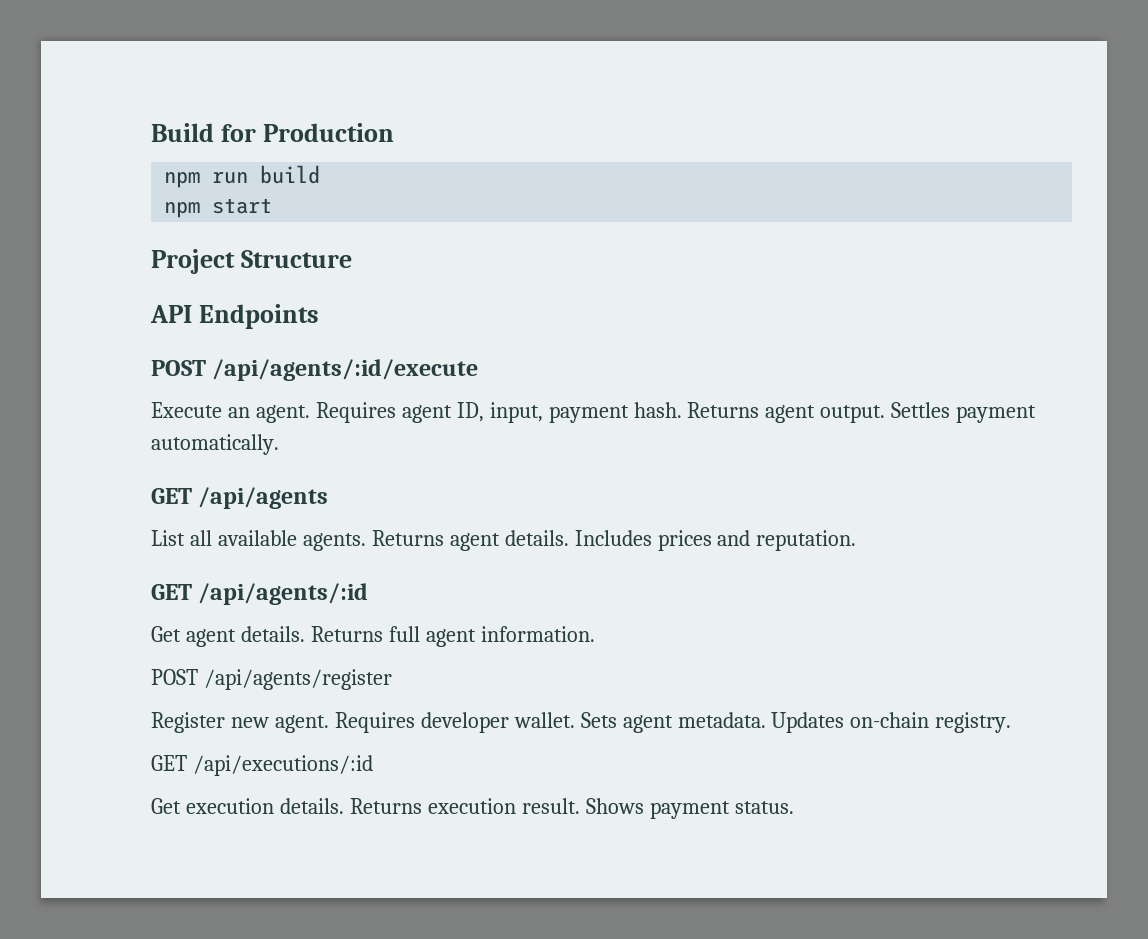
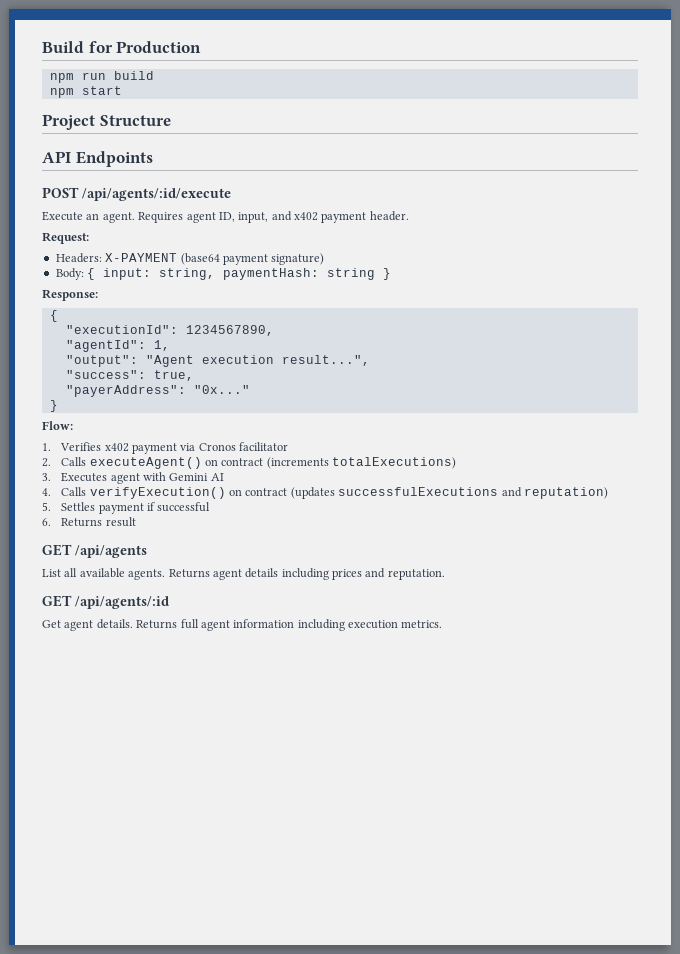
[548,402,1037,423] [151,434,279,455] payment hash. Returns agent output. Settles payment automatically. -> [271,211,409,223] [42,232,89,244] [55,253,325,265] [55,268,392,280] [42,289,98,301] [49,310,58,322] [65,325,274,336] [65,340,170,352] [65,355,370,367] [65,370,194,381] [65,385,250,397] [49,400,58,412] [42,421,73,430] [42,442,289,454] [42,457,457,469] [42,472,224,484] [42,487,608,499] [42,502,211,514] [42,517,136,527] and x402 payment header. // Request: // Headers: X-PAYMENT (base64 payment signature) // Body: { input: string, paymentHash: string } // Response: // { // "executionId": 1234567890, // "agentId": 1, // "output": "Agent execution result...", // "success": true, // "payerAddress": "0x..." // } // Flow: // 1. Verifies x402 payment via Cronos facilitator // 2. Calls executeAgent() on contract (increments totalExecutions) // 3. Executes agent with Gemini AI // 4. Calls verifyExecution() on contract (updates successfulExecutions and reputation) // 5. Settles payment if successful // 6. Returns result
[504,530,652,546] details. Includes -> [245,568,329,580] details including
[480,626,595,642] [151,669,392,690] [151,712,1012,733] [151,755,373,776] [151,798,794,819] information. // POST /api/agents/register // Register new agent. Requires developer wallet. Sets agent metadata. Updates on-chain registry. // GET /api/executions/:id // Get execution details. Returns execution result. Shows payment status. -> [233,619,443,631] information including execution metrics.

